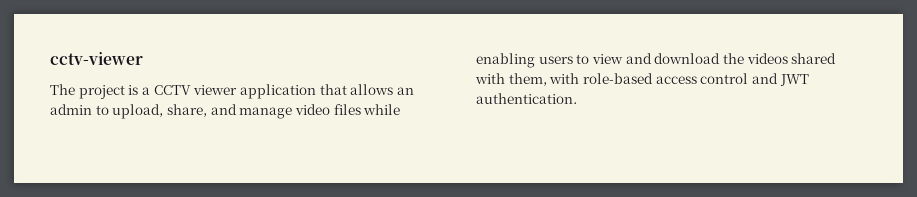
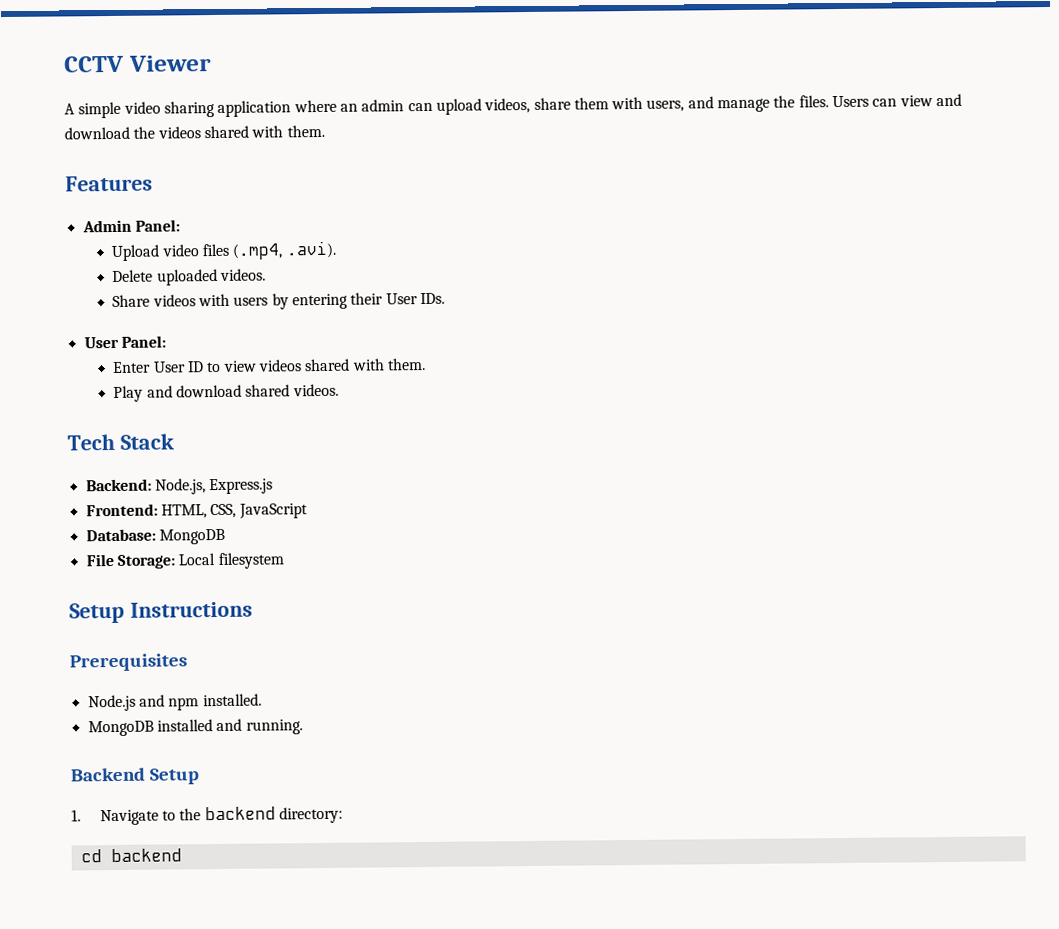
[50,52,143,65] [50,84,414,99] [50,104,401,119] [476,53,590,68] cctv-viewer // The project is a CCTV viewer application that allows an admin to upload, share, and manage video files while enabling users to -> [64,55,212,73] [64,95,898,119] CCTV Viewer // A simple video sharing application where an admin can upload videos, share them with users, and manage the files. Users can
[508,73,809,86] [476,93,577,104] them, with role-based access control and JWT authentication. -> [286,124,325,138] [65,175,153,192] [81,219,180,233] [111,240,337,261] [112,268,266,286] [112,292,445,310] [83,335,166,349] [112,357,426,373] [113,383,339,402] [67,433,175,451] [85,478,274,495] [85,503,308,519] [85,528,225,545] [85,552,284,569] [69,601,253,624] [69,653,187,672] [87,693,262,712] [87,718,303,737] [70,767,200,785] [71,806,344,826] [80,848,182,863] them. // Features // Admin Panel: // Upload video files (.mp4, .avi). // Delete uploaded videos. // Share videos with users by entering their User IDs. // User Panel: // Enter User ID to view videos shared with them. // Play and download shared videos. // Tech Stack // Backend: Node.js, Express.js // Frontend: HTML, CSS, JavaScript // Database: MongoDB // File Storage: Local filesystem // Setup Instructions // Prerequisites // Node.js and npm installed. // MongoDB installed and running. // Backend Setup // 1. Navigate to the backend directory: // cd backend

